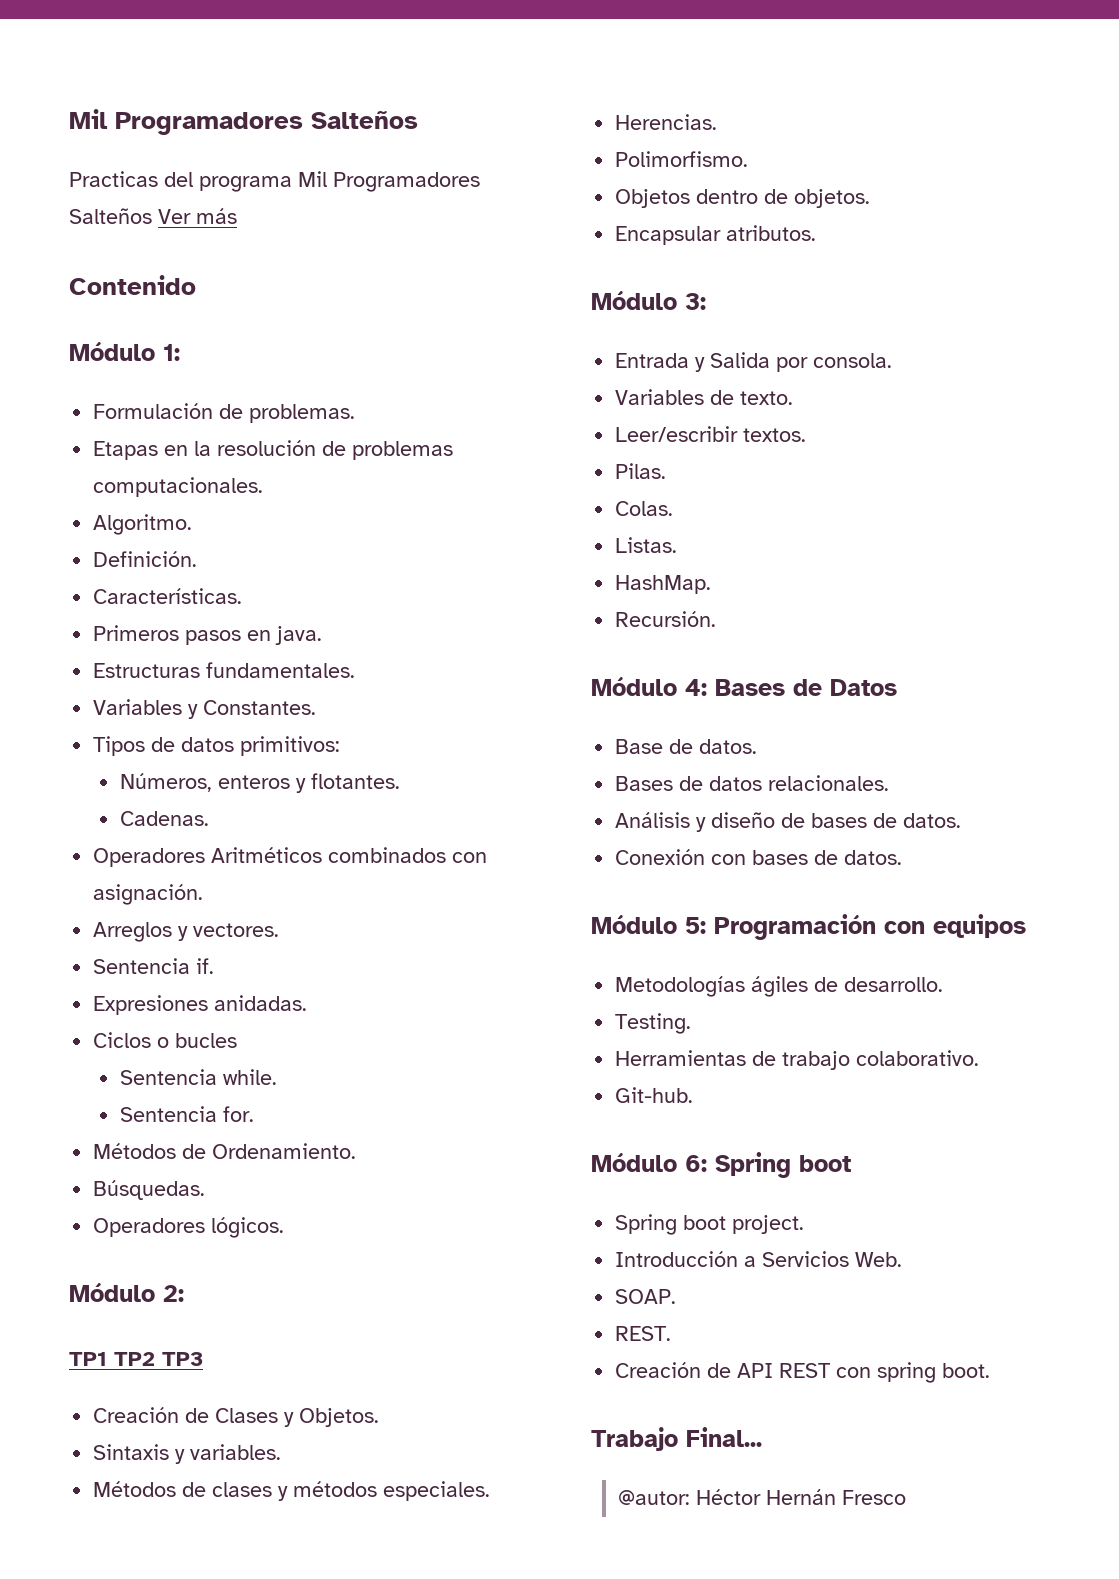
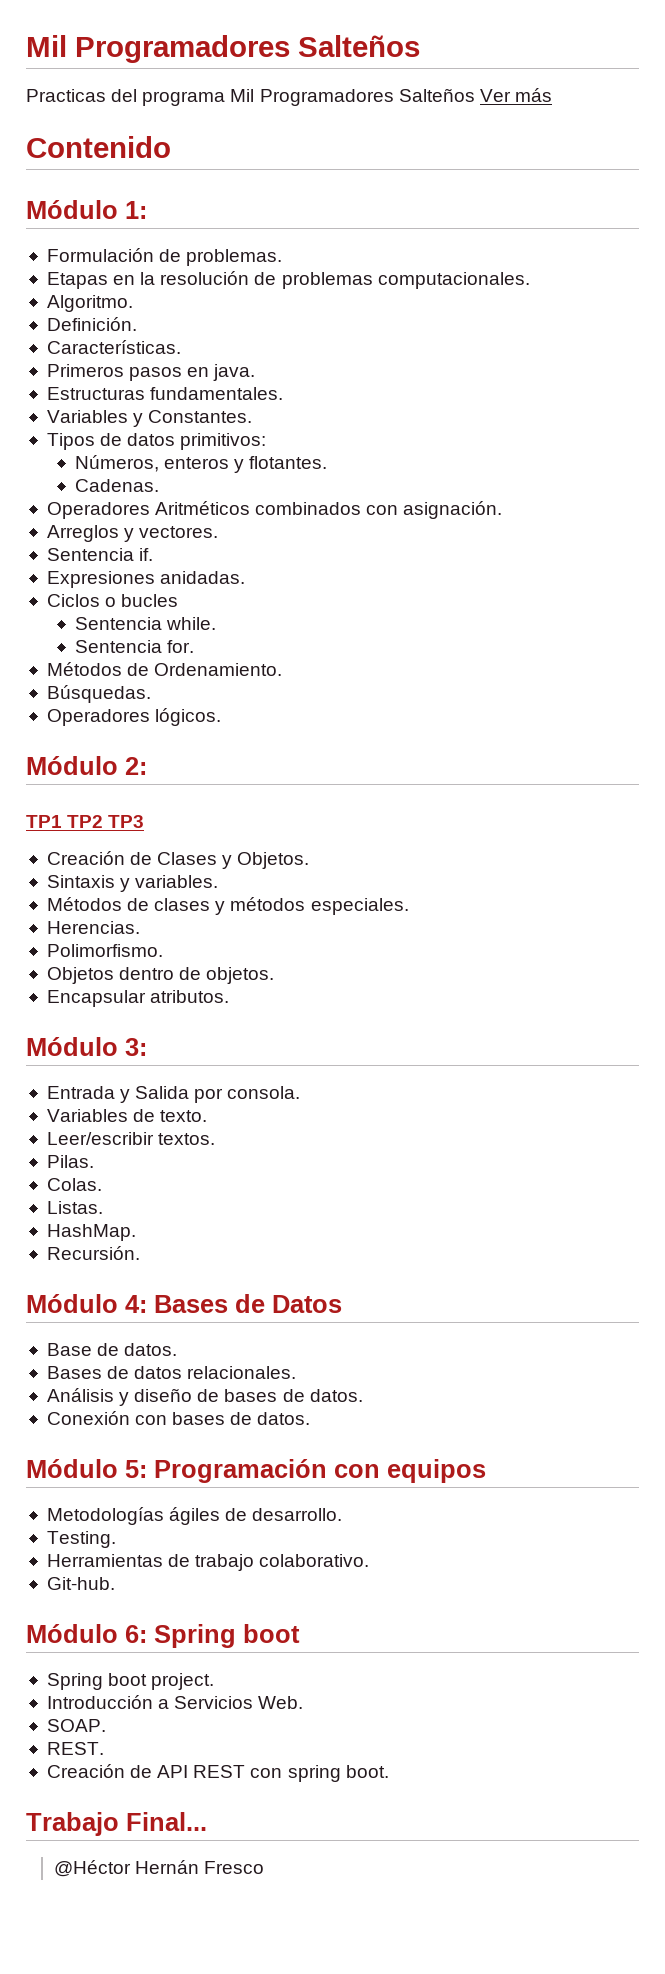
[617,1489,761,1505] @autor: Héctor -> [53,1860,131,1877] @Héctor

